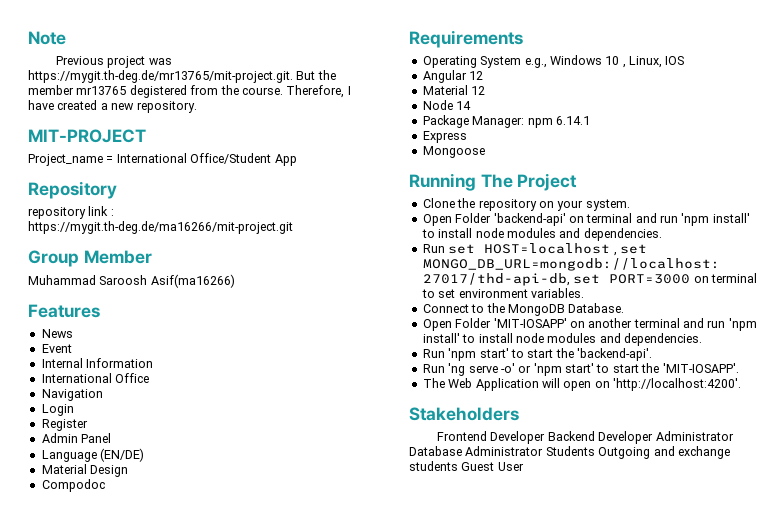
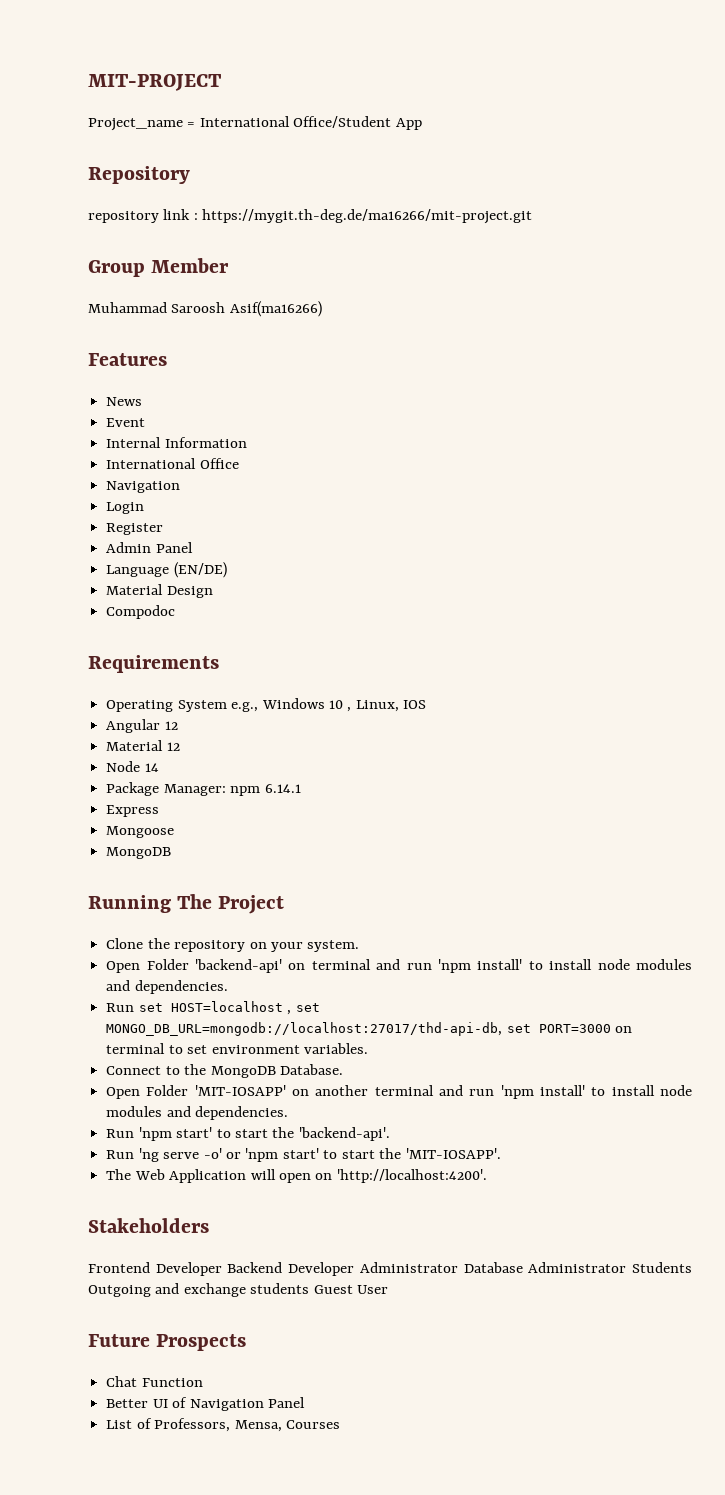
[28,31,66,45] [56,56,172,68] [28,70,336,83] [28,85,351,98] [28,100,197,113] Note // Previous project was https://mygit.th-deg.de/mr13765/mit-project.git. But the member mr13765 degistered from the course. Therefore, I have created a new repository. // -> (88, 82) none
(485, 152) none -> [106,847,172,859] // MongoDB
(524, 466) none -> [88,1334,247,1351] [106,1376,203,1387] [106,1397,305,1411] [106,1418,340,1432] // Future Prospects // Chat Function // Better UI of Navigation Panel // List of Professors, Mensa, Courses

